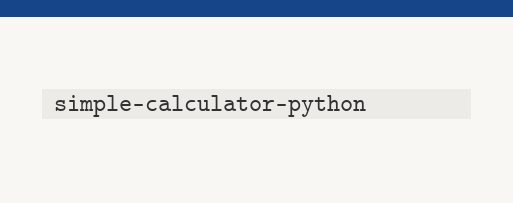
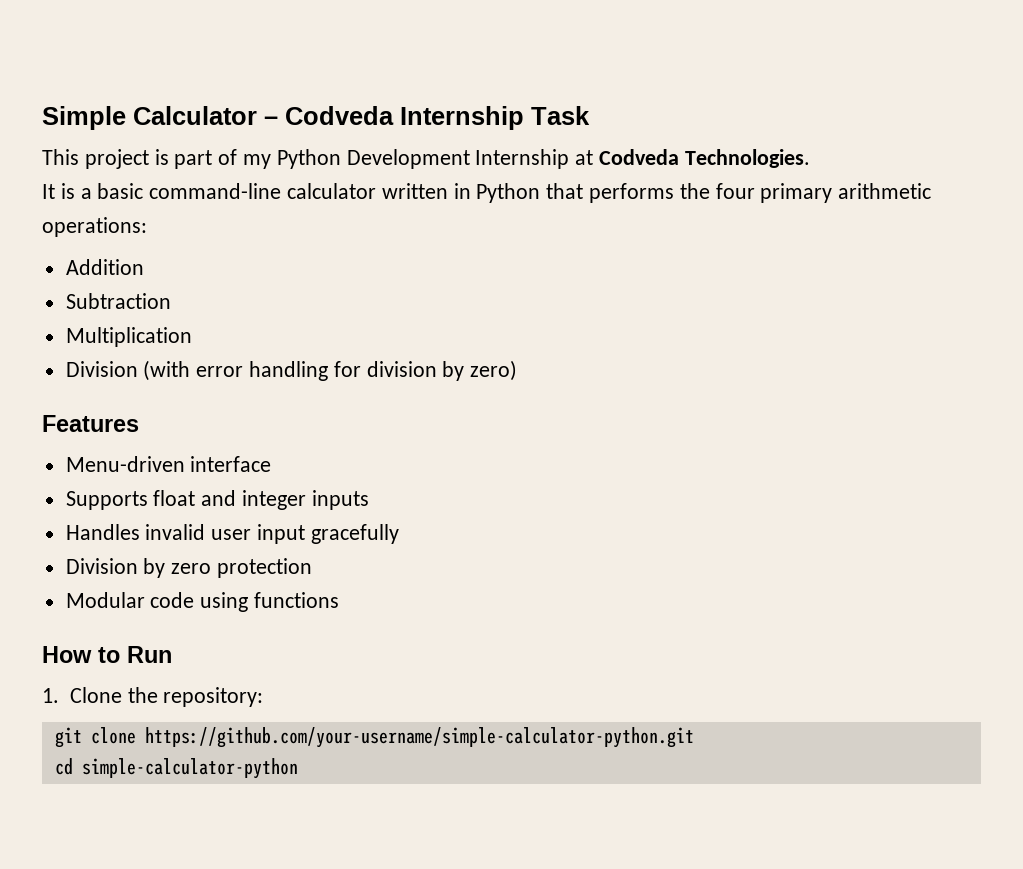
(54, 106) none -> [42,106,590,130] [42,149,810,169] [42,183,932,203] [42,217,147,237] [65,259,144,275] [65,293,171,309] [65,327,192,347] [65,360,518,381] [42,415,139,432] [65,456,272,472] [65,490,369,510] [65,524,399,544] [65,558,313,578] [65,592,340,612] [42,646,172,663] [42,687,264,707] [54,727,694,748] [54,758,73,775] Simple Calculator – Codveda Internship Task // This project is part of my Python Development Internship at Codveda Technologies. // It is a basic command-line calculator written in Python that performs the four primary arithmetic operations: // Addition // Subtraction // Multiplication // Division (with error handling for division by zero) // Features // Menu-driven interface // Supports float and integer inputs // Handles invalid user input gracefully // Division by zero protection // Modular code using functions // How to Run // 1. Clone the repository: // git clone https://github.com/your-username/simple-calculator-python.git // cd

